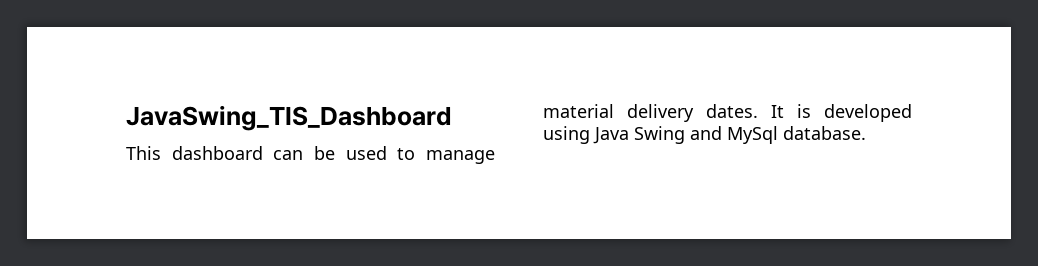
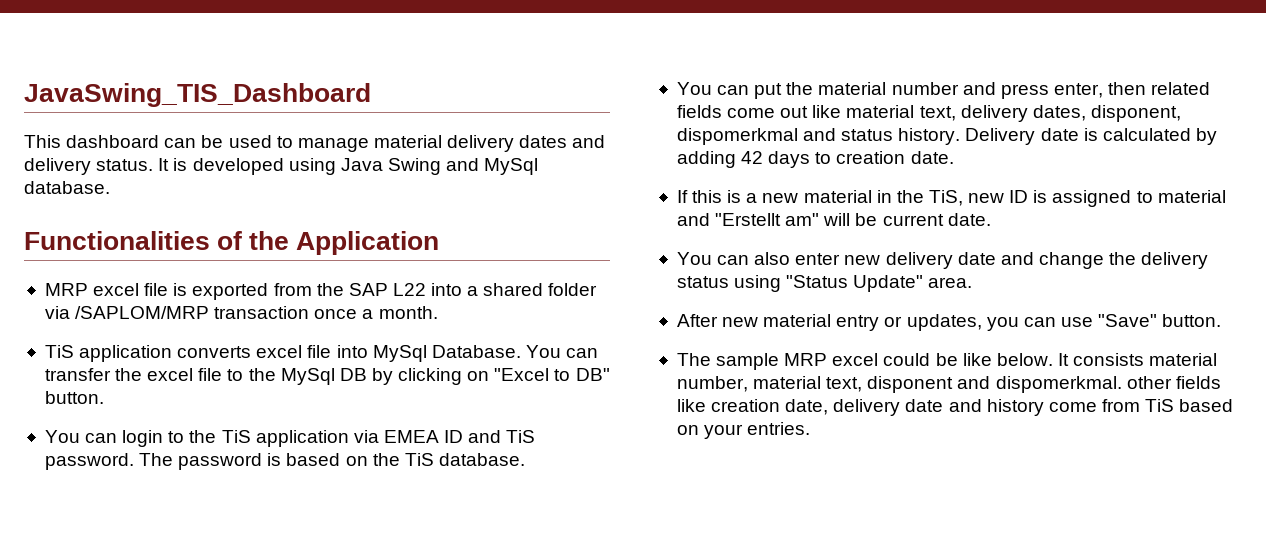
[706,104,758,118] dates. -> [519,135,606,148] [24,158,154,175] dates and delivery status.
(866, 133) none -> [24,231,440,255] [44,283,598,300] [44,306,438,319] [44,345,599,362] [44,368,610,385] [44,391,104,404] [44,430,536,447] [44,453,525,470] [676,82,1211,99] [676,105,1181,122] [676,128,1217,145] [676,151,954,168] [676,190,1226,207] [676,213,991,226] [676,252,1209,269] [676,275,973,292] [676,314,1222,331] [676,353,1218,370] [676,376,1221,393] [676,399,1234,416] [676,422,811,439] // Functionalities of the Application // MRP excel file is exported from the SAP L22 into a shared folder via /SAPLOM/MRP transaction once a month. // TiS application converts excel file into MySql Database. You can transfer the excel file to the MySql DB by clicking on "Excel to DB" button. // You can login to the TiS application via EMEA ID and TiS password. The password is based on the TiS database. // You can put the material number and press enter, then related fields come out like material text, delivery dates, disponent, dispomerkmal and status history. Delivery date is calculated by adding 42 days to creation date. // If this is a new material in the TiS, new ID is assigned to material and "Erstellt am" will be current date. // You can also enter new delivery date and change the delivery status using "Status Update" area. // After new material entry or updates, you can use "Save" button. // The sample MRP excel could be like below. It consists material number, material text, disponent and dispomerkmal. other fields like creation date, delivery date and history come from TiS based on your entries.

